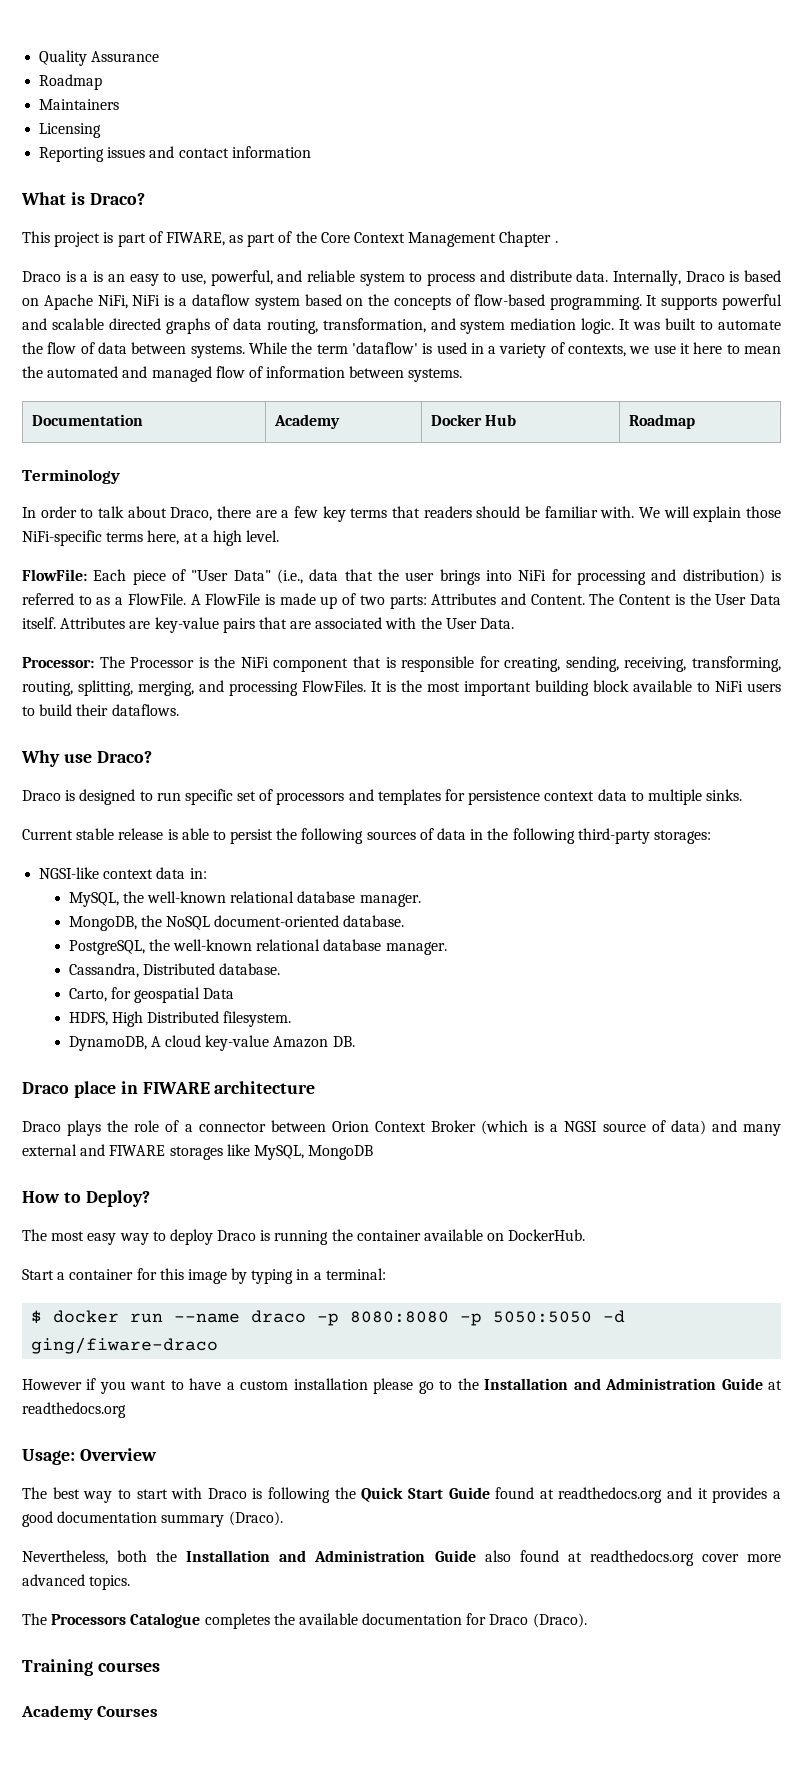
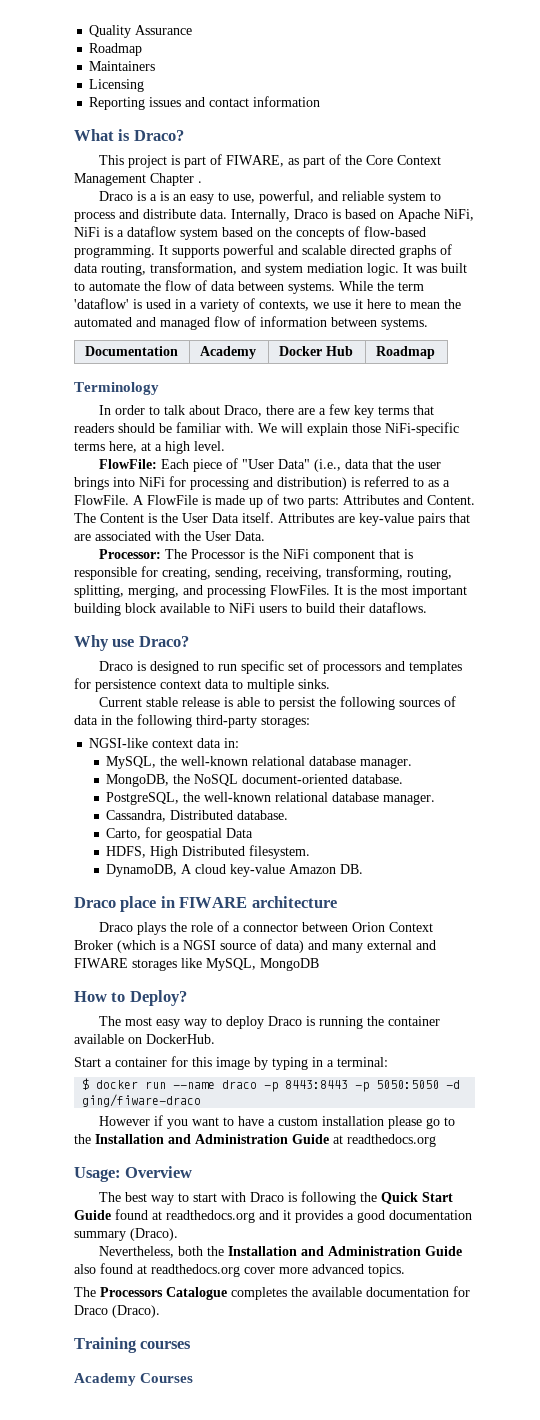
[350,1311,450,1323] 8080:8080 -> [285,1080,349,1089] 8443:8443

